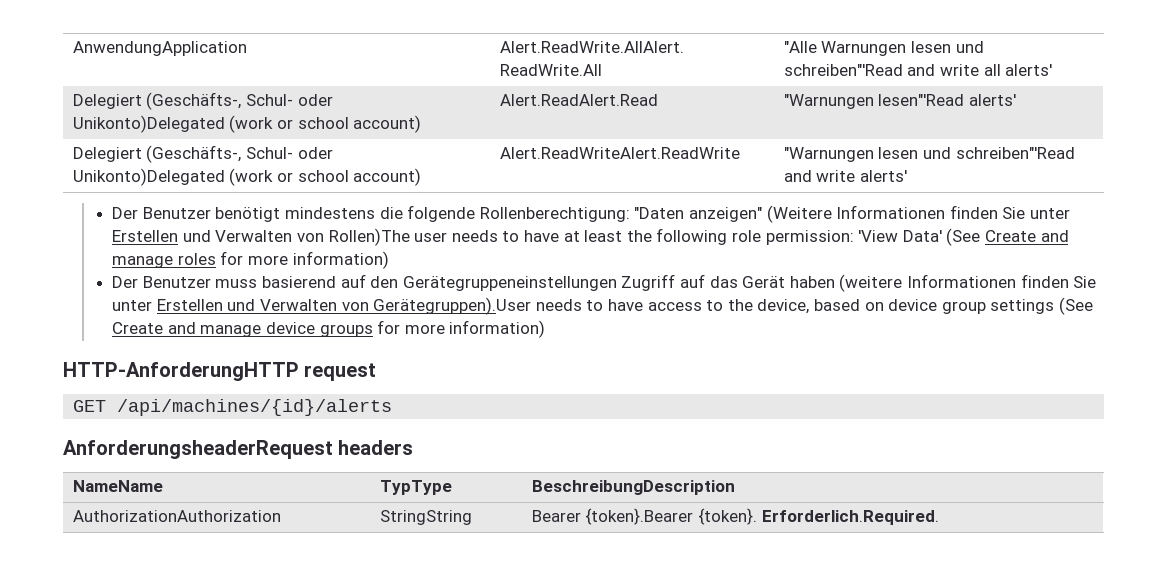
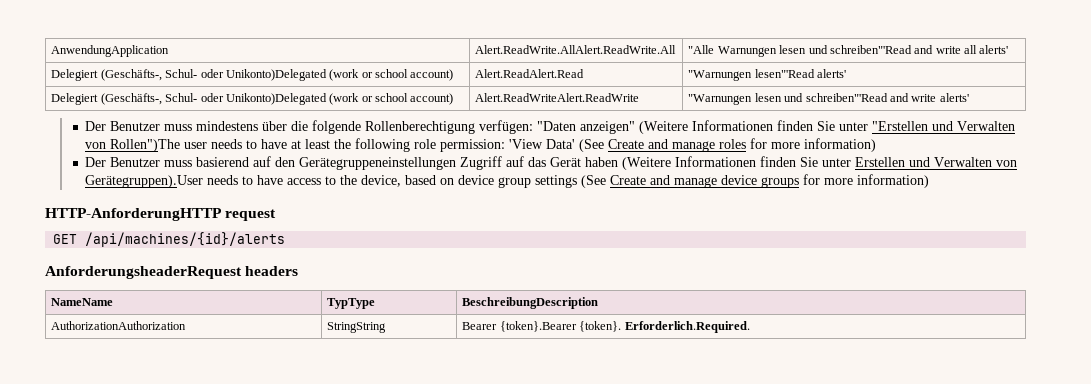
[215,205,630,222] benötigt mindestens die folgende Rollenberechtigung: -> [164,120,534,134] muss mindestens über die folgende Rollenberechtigung verfügen:
[112,228,410,246] Erstellen und Verwalten von Rollen)The -> [872,121,1016,131] [85,139,181,152] "Erstellen und Verwalten von Rollen")The
[839,274,903,292] (weitere -> [622,157,672,170] (Weitere

